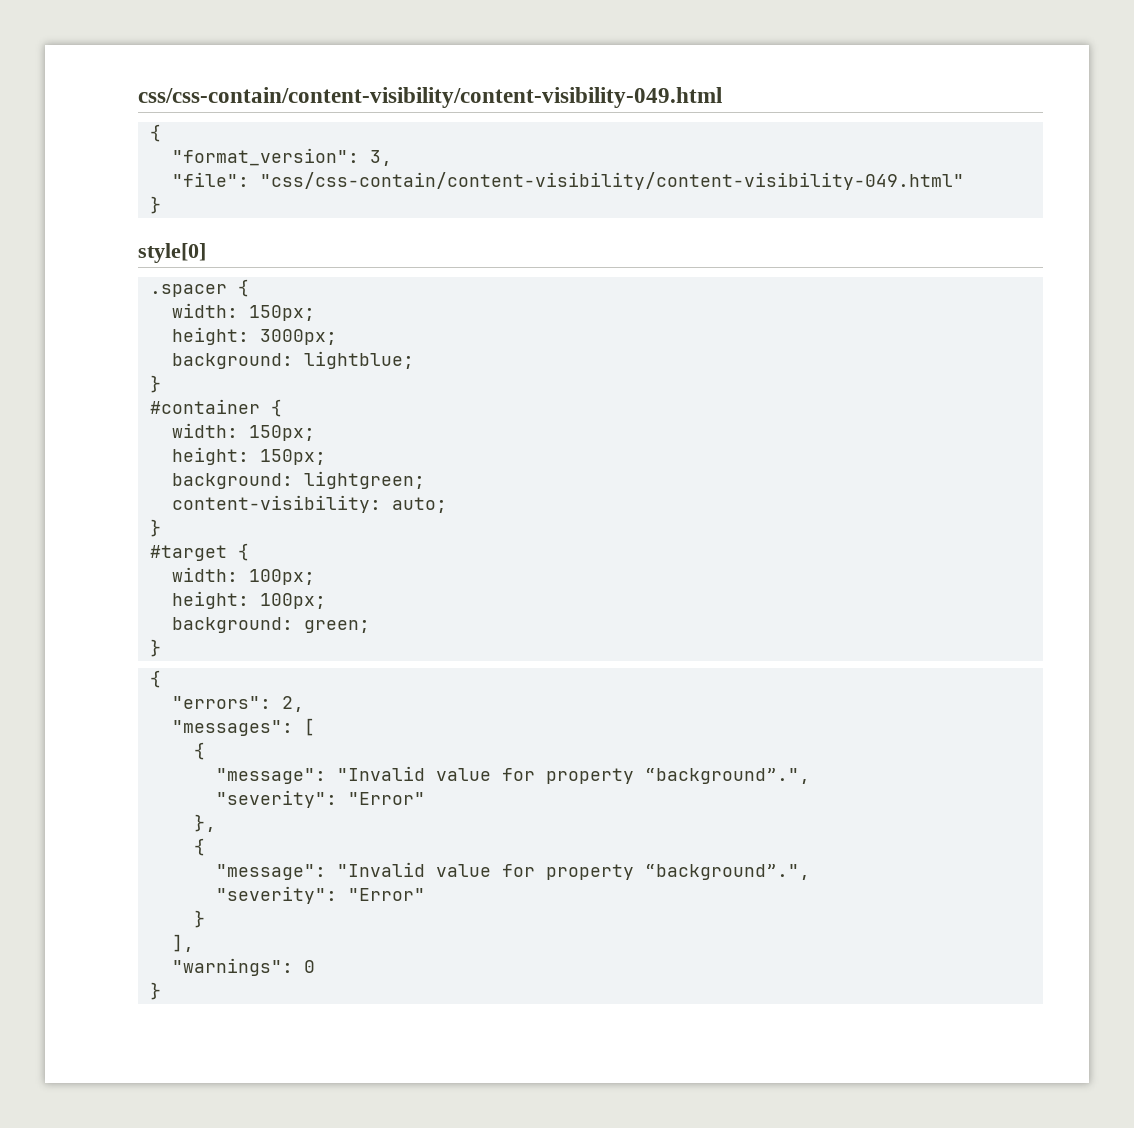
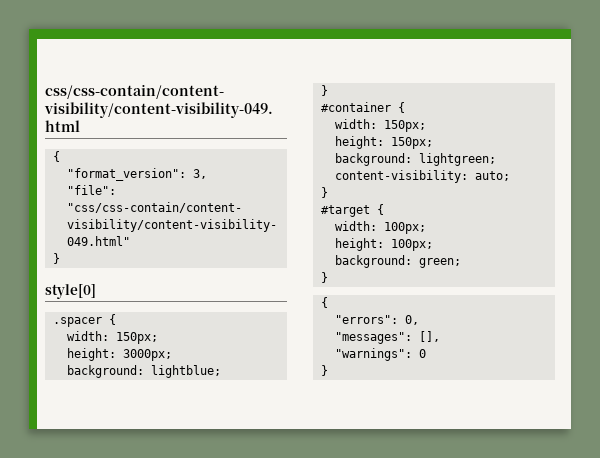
[282,696,304,712] 2, -> [404,315,419,325] 0,
[304,718,315,736] [194,742,205,760] [216,766,810,784] [216,790,425,808] [194,814,216,832] [194,838,205,856] [216,862,810,880] [216,886,425,904] [194,910,205,928] [172,934,194,952] [ // { // "message": "Invalid value for property “background”.", // "severity": "Error" // }, // { // "message": "Invalid value for property “background”.", // "severity": "Error" // } // ], -> [418,331,440,342] [],

